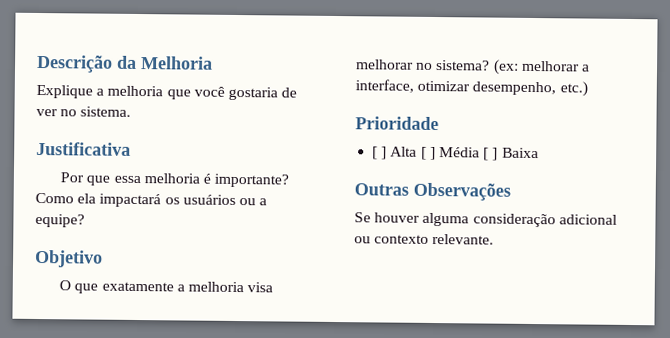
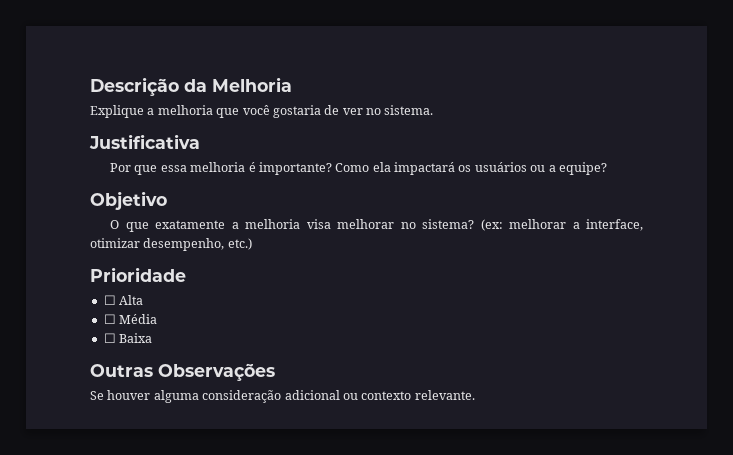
[372,146,388,160] [ ] -> [103,295,116,305] ☐
[420,146,436,161] [ ] -> [103,314,116,324] // ☐
[483,147,499,161] [ ] -> [103,333,116,343] // ☐

